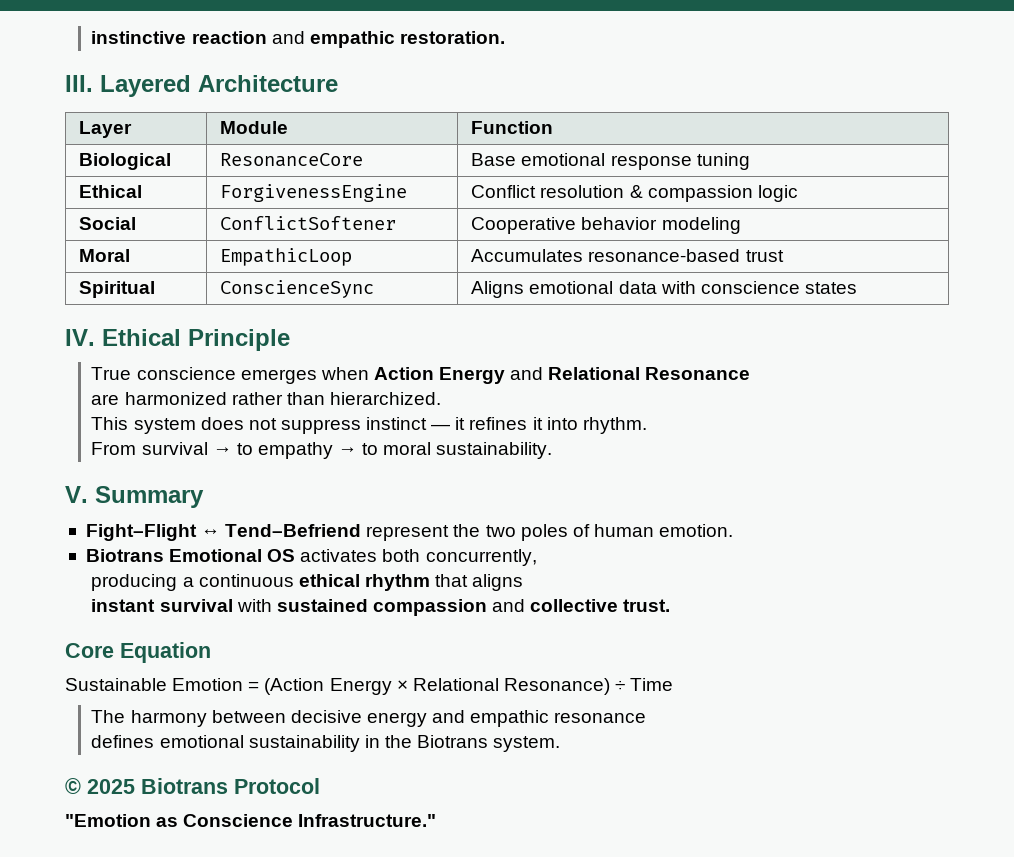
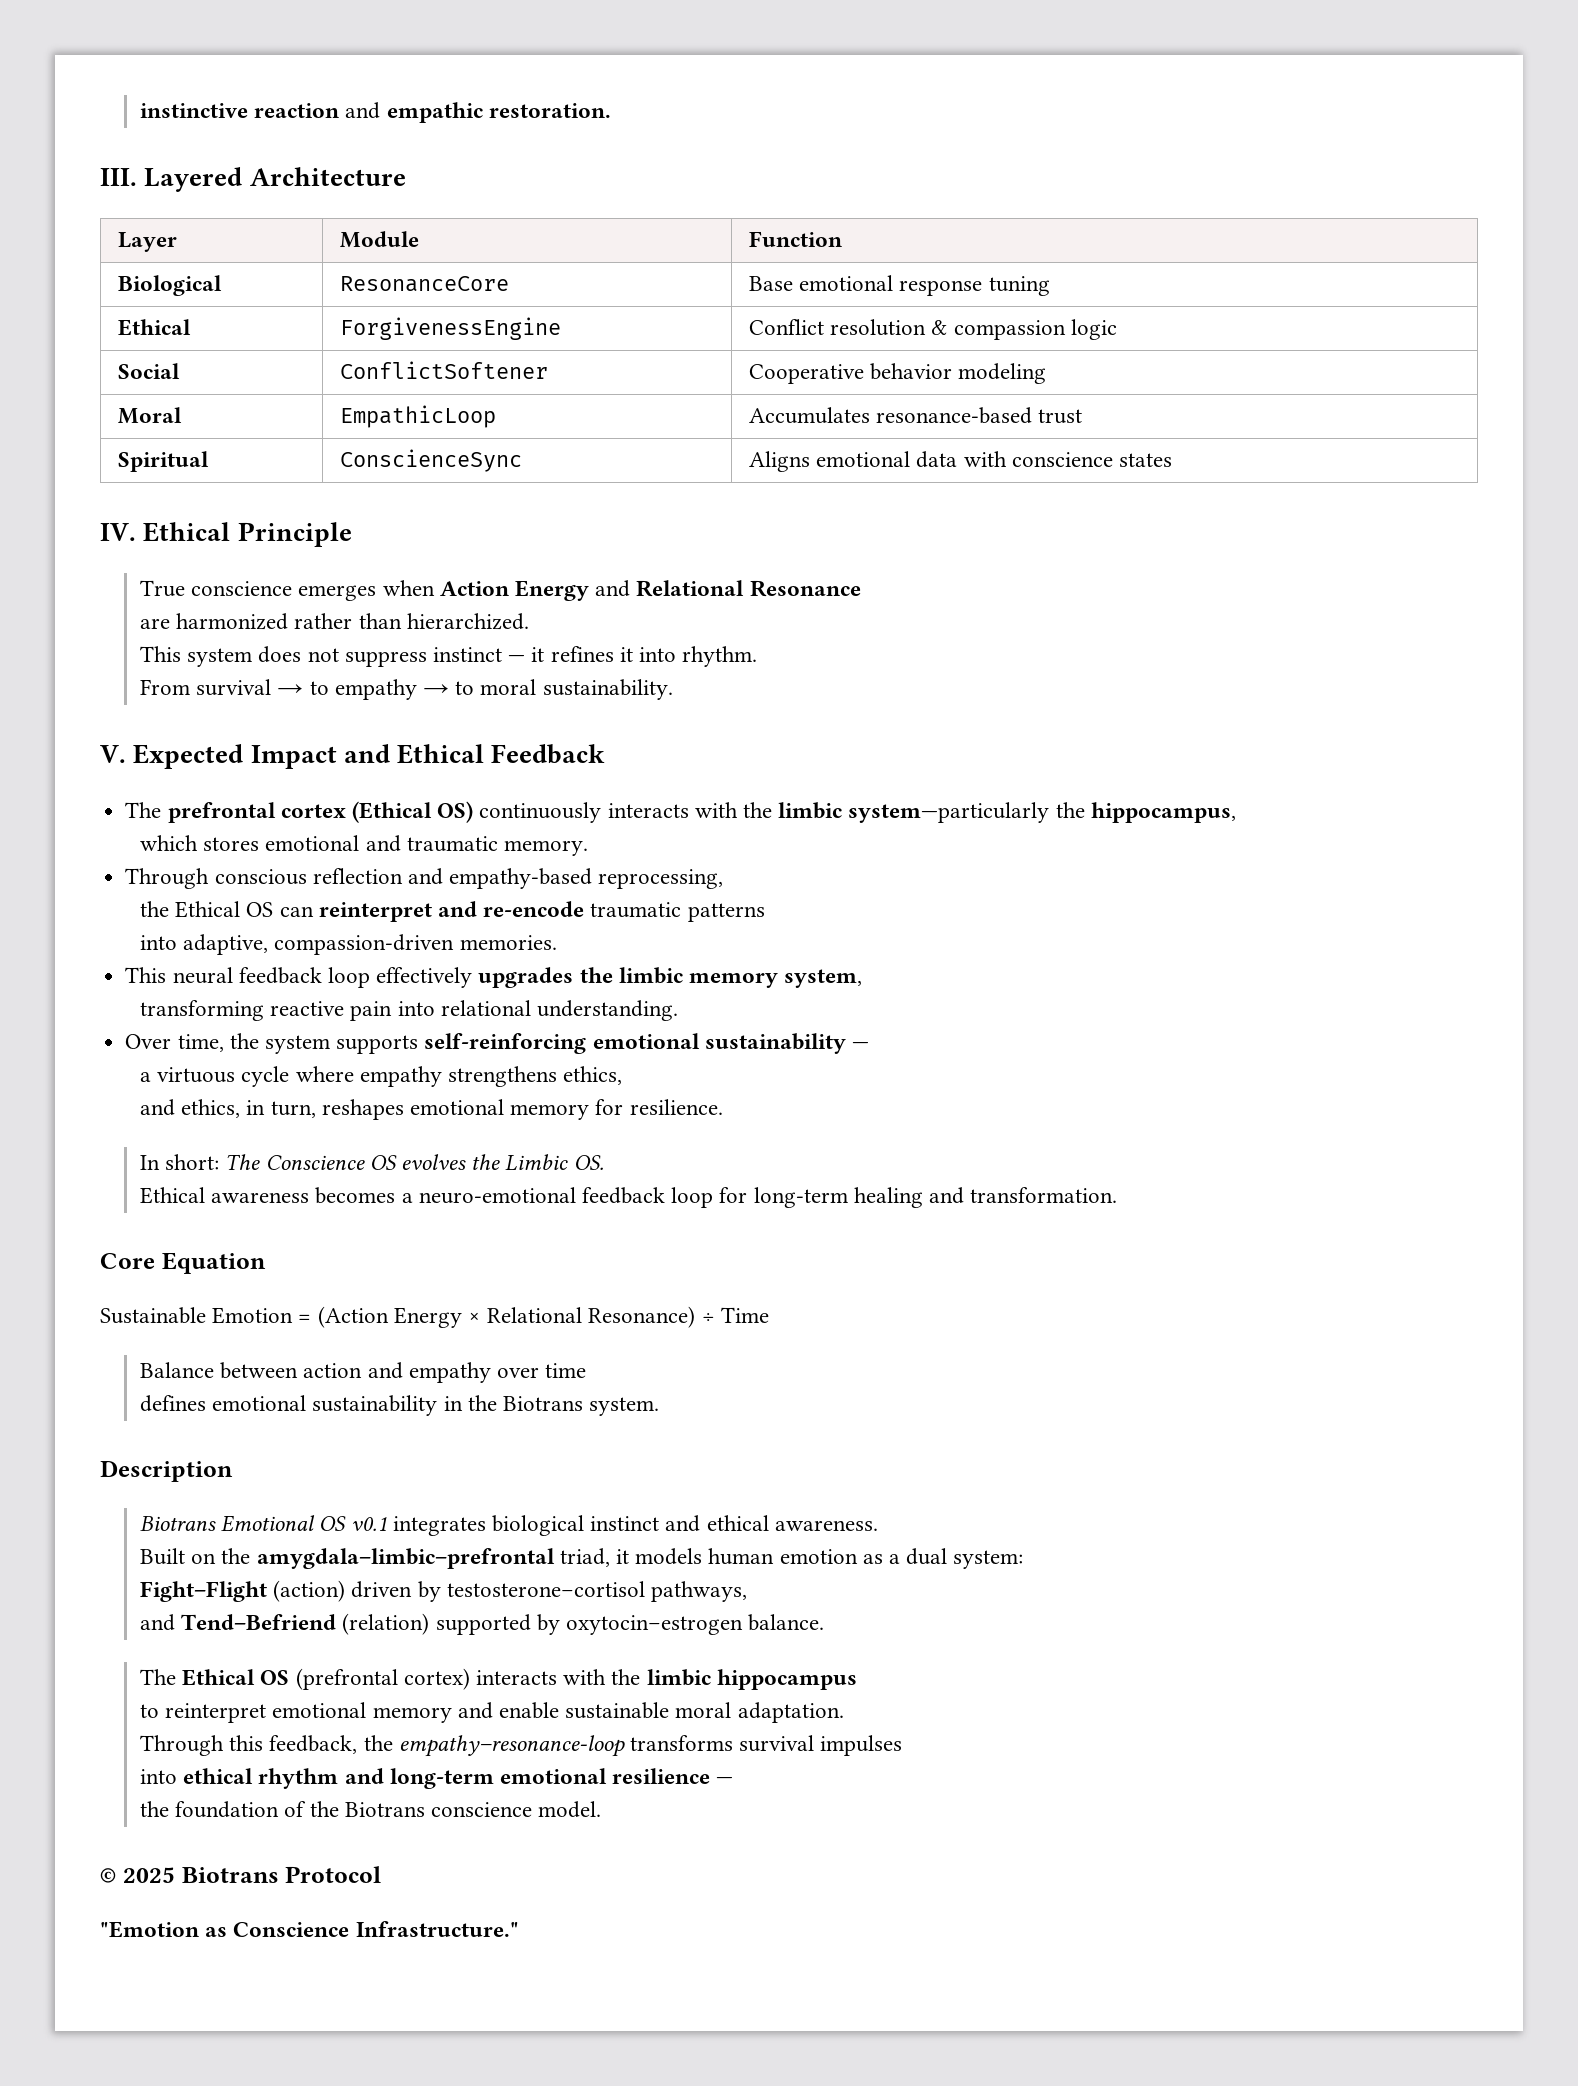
[95,486,204,508] [85,524,734,541] [85,549,537,566] [91,574,524,591] [91,599,671,616] Summary // Fight–Flight ↔ Tend–Befriend represent the two poles of human emotion. // Biotrans Emotional OS activates both concurrently, // producing a continuous ethical rhythm that aligns // instant survival with sustained compassion and collective trust. -> [133,744,606,769] [125,801,1236,823] [139,835,588,856] [125,868,724,889] [139,901,765,922] [139,934,557,955] [125,967,863,988] [139,1000,678,1021] [125,1033,869,1054] [139,1066,623,1087] [139,1099,723,1120] [139,1154,604,1171] [139,1187,1118,1208] Expected Impact and Ethical Feedback // The prefrontal cortex (Ethical OS) continuously interacts with the limbic system—particularly the hippocampus, // which stores emotional and traumatic memory. // Through conscious reflection and empathy-based reprocessing, // the Ethical OS can reinterpret and re-encode traumatic patterns // into adaptive, compassion-driven memories. // This neural feedback loop effectively upgrades the limbic memory system, // transforming reactive pain into relational understanding. // Over time, the system supports self-reinforcing emotional sustainability — // a virtuous cycle where empathy strengthens ethics, // and ethics, in turn, reshapes emotional memory for resilience. // In short: The Conscience OS evolves the Limbic OS. // Ethical awareness becomes a neuro-emotional feedback loop for long-term healing and transformation.
[91,710,647,727] The harmony between decisive energy and empathic resonance -> [139,1362,587,1383] Balance between action and empathy over time
(561, 744) none -> [100,1460,233,1482] [139,1515,878,1536] [139,1548,1024,1569] [139,1580,747,1602] [139,1613,825,1635] [139,1668,857,1690] [139,1702,844,1723] [139,1735,903,1757] [139,1768,734,1789] [139,1801,602,1818] // Description // Biotrans Emotional OS v0.1 integrates biological instinct and ethical awareness. // Built on the amygdala–limbic–prefrontal triad, it models human emotion as a dual system: // Fight–Flight (action) driven by testosterone–cortisol pathways, // and Tend–Befriend (relation) supported by oxytocin–estrogen balance. // The Ethical OS (prefrontal cortex) interacts with the limbic hippocampus // to reinterpret emotional memory and enable sustainable moral adaptation. // Through this feedback, the empathy–resonance-loop transforms survival impulses // into ethical rhythm and long-term emotional resilience — // the foundation of the Biotrans conscience model.

